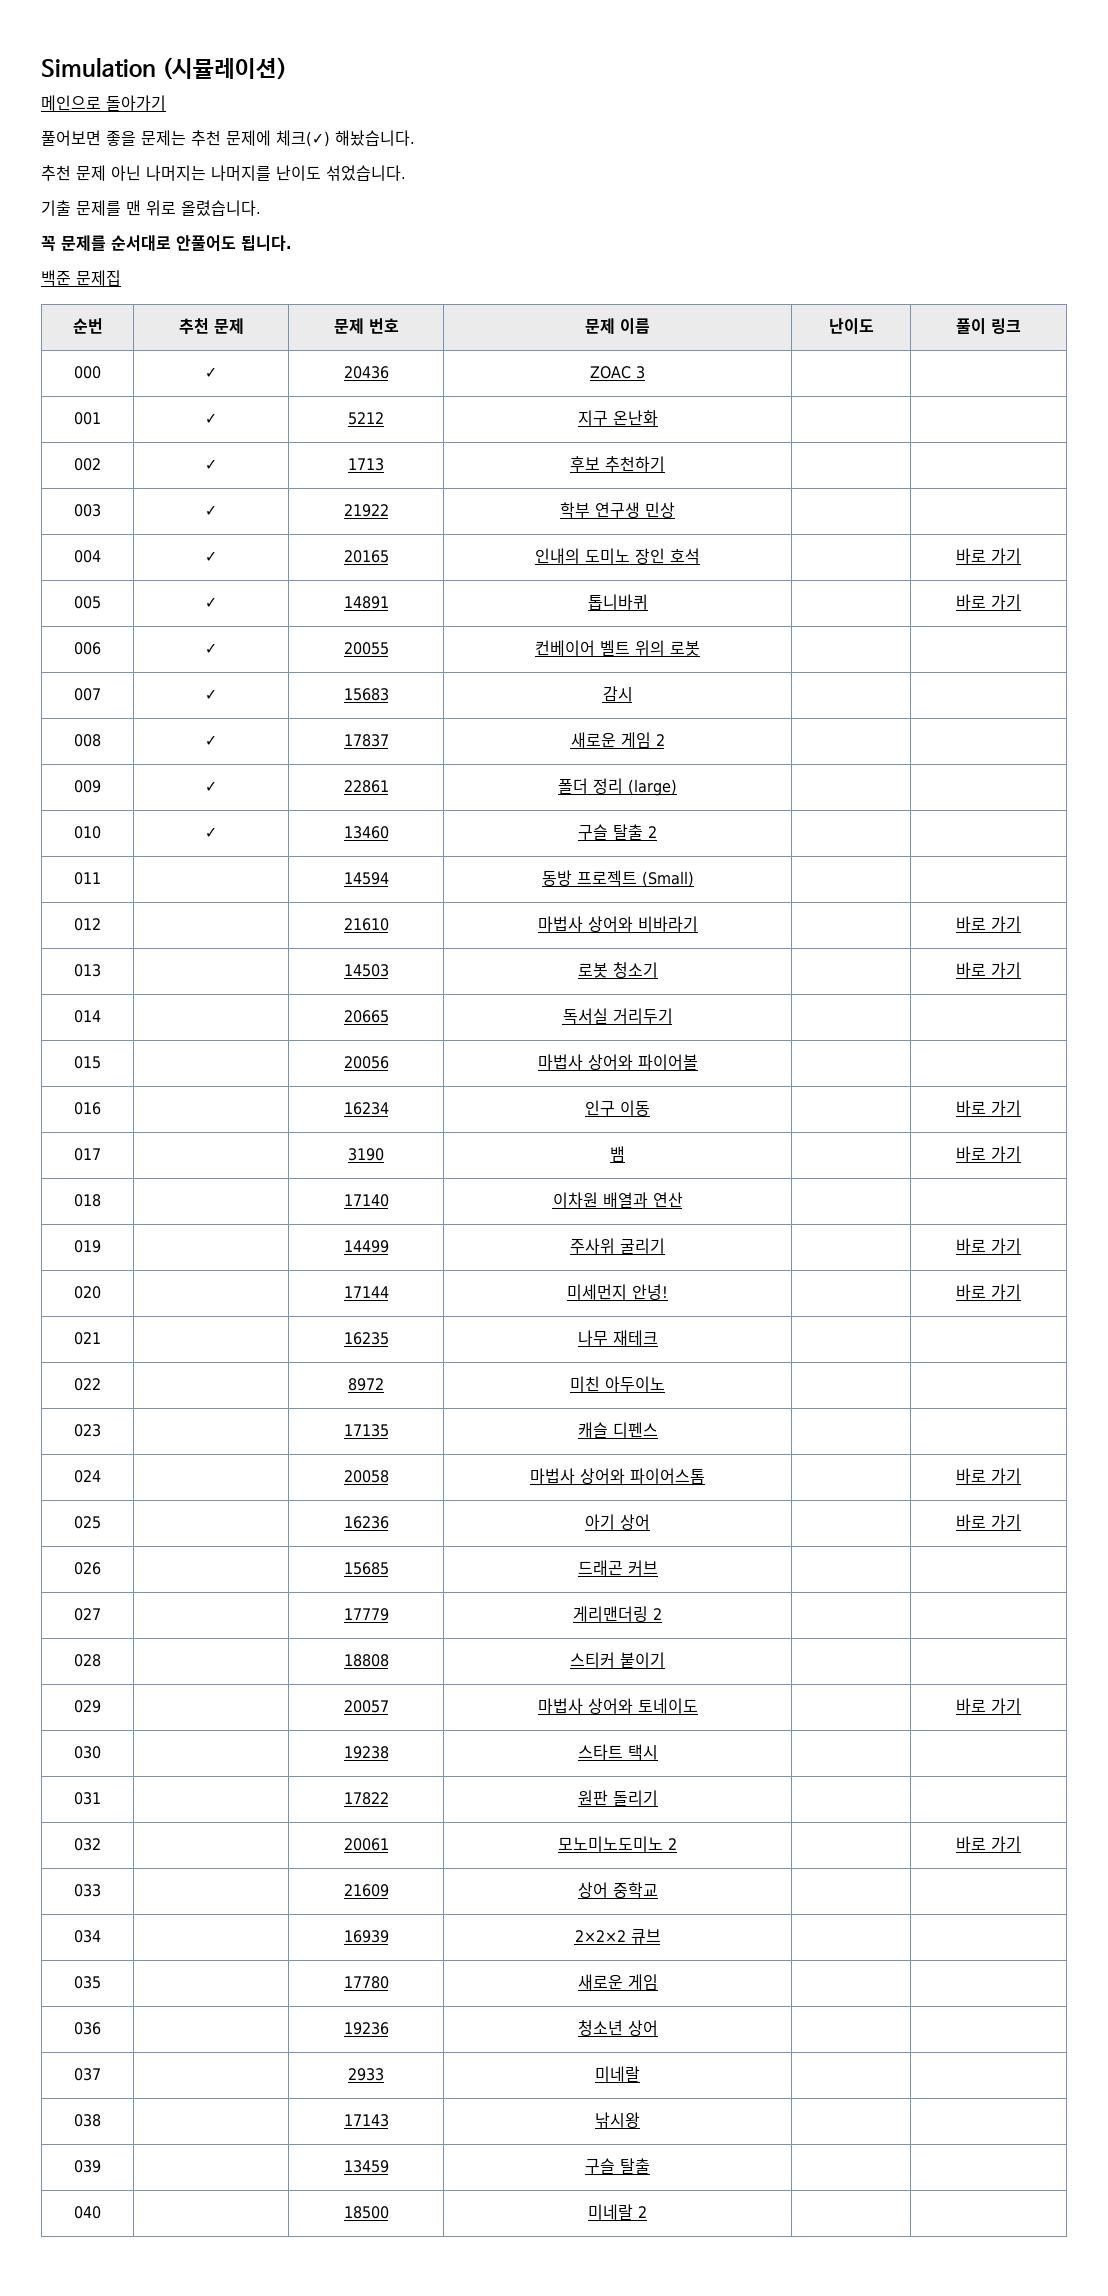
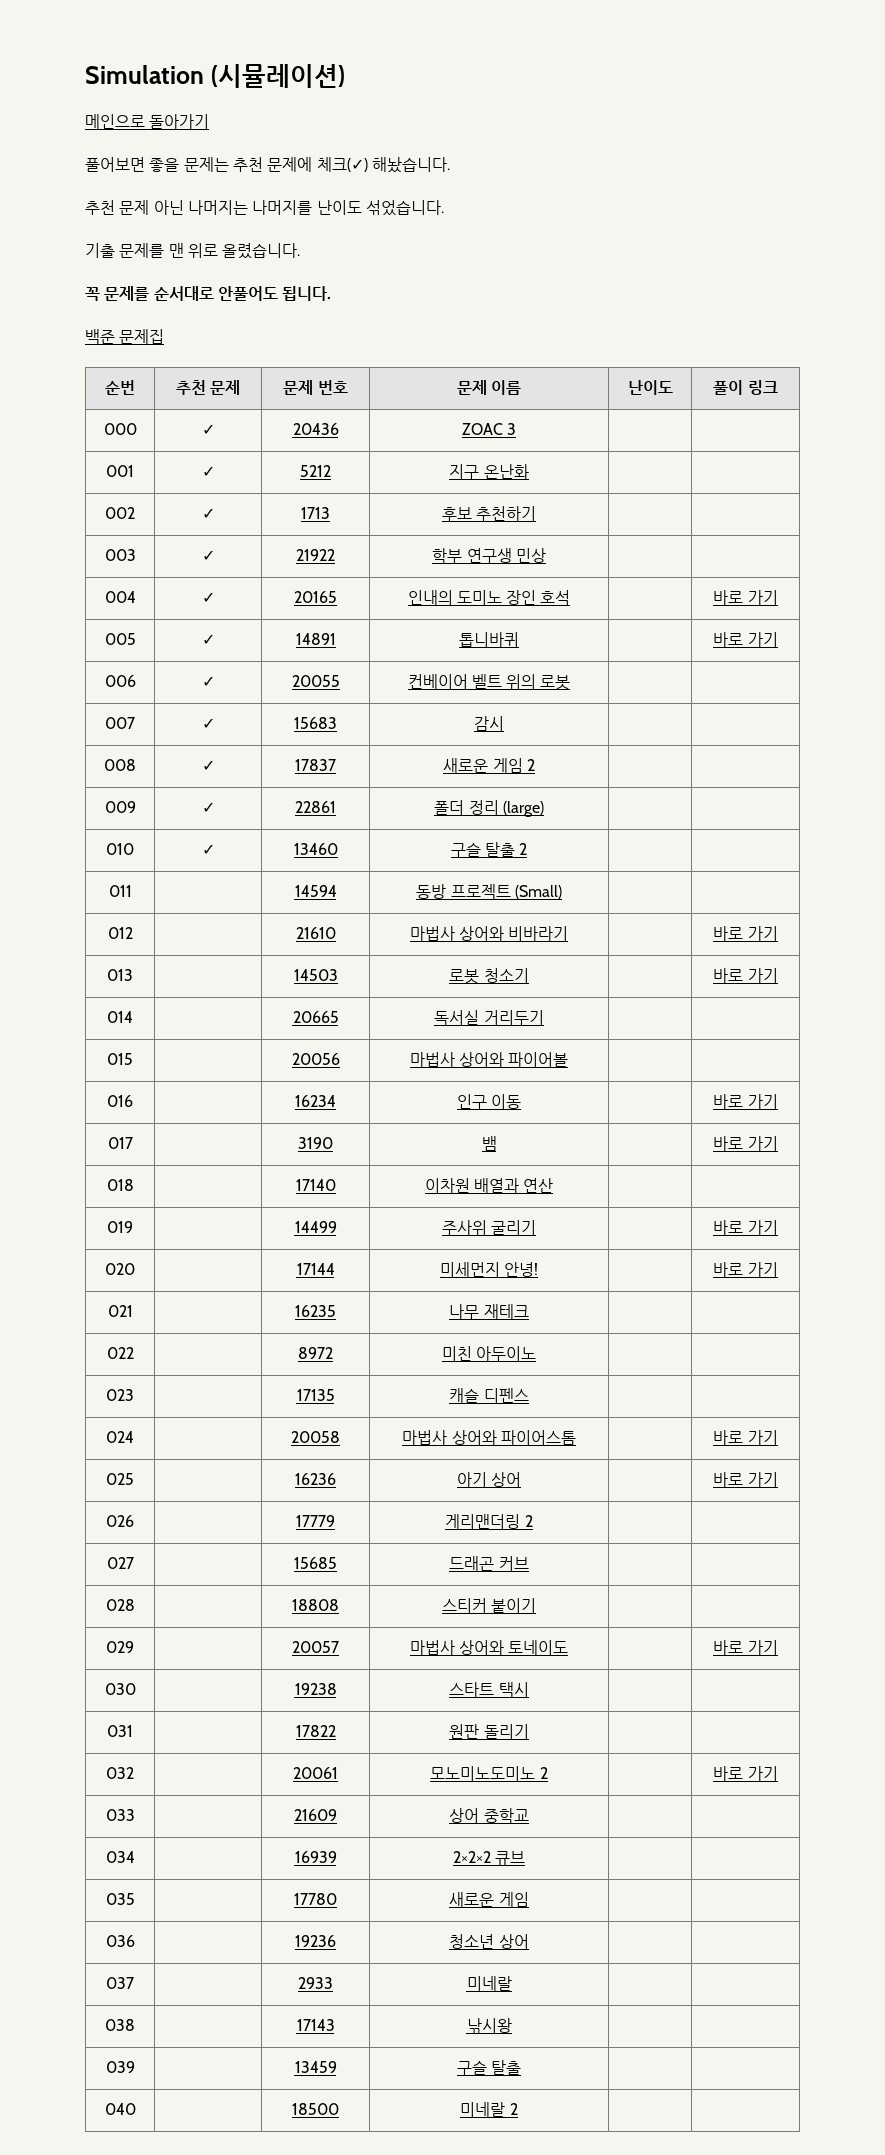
[343,1562,389,1575] [577,1560,658,1576] [74,1608,101,1621] [343,1608,389,1621] [573,1606,662,1622] 15685 | 드래곤 커브 | | // 027 | | 17779 | 게리맨더링 2 -> [296,1515,335,1527] [445,1514,533,1529] [106,1557,134,1569] [294,1557,337,1569] [449,1556,529,1571] 17779 | 게리맨더링 2 | | // 027 | | 15685 | 드래곤 커브

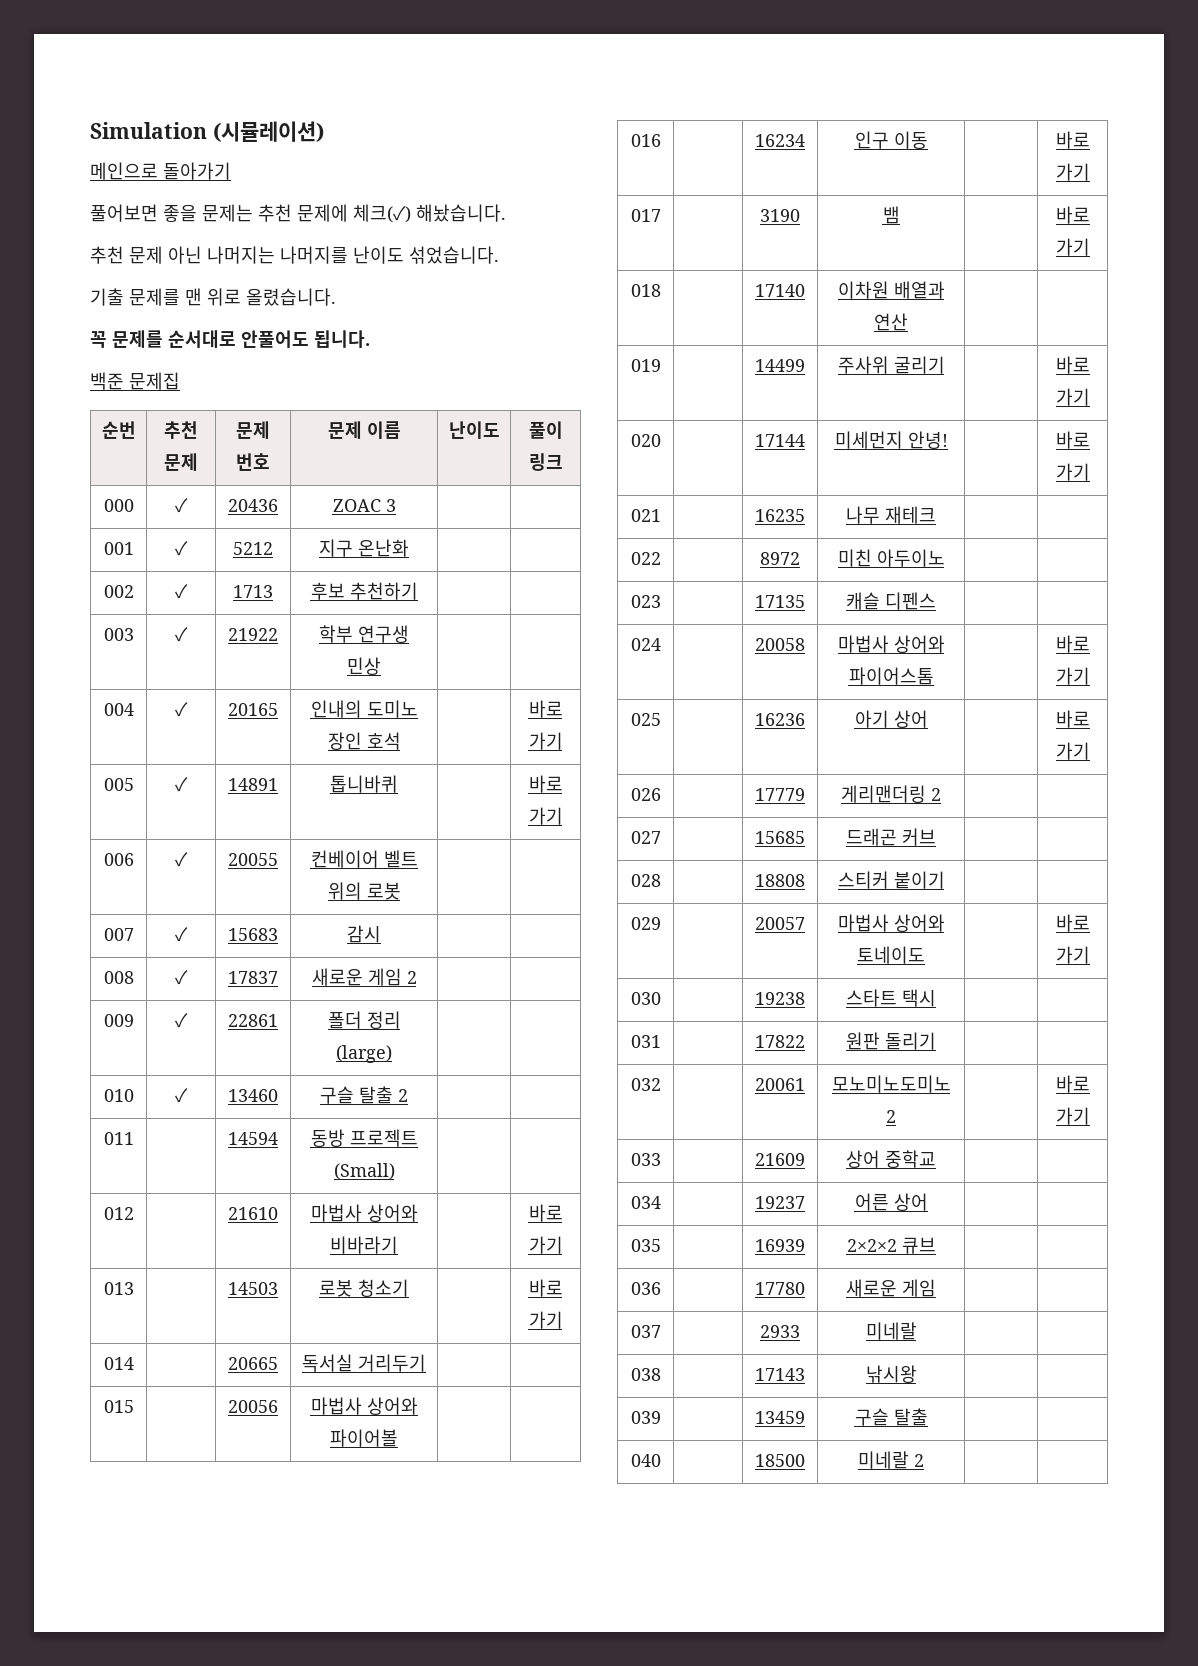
(135, 1857) none -> [755,1196,805,1209] [854,1193,928,1211] [630,1239,661,1252] | 19237 | 어른 상어 | | // 035 |
[105,1893,135,1905] 035 -> [630,1282,661,1295] 036
[105,1935,135,1947] [295,1935,336,1947] [449,1934,529,1949] // 036 | | 19236 | 청소년 상어 | | -> (936, 1288) none

